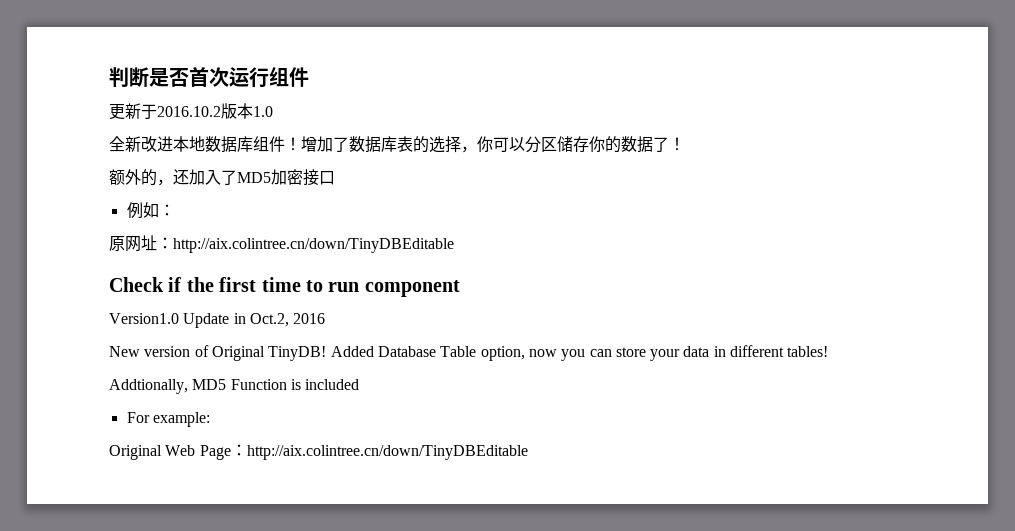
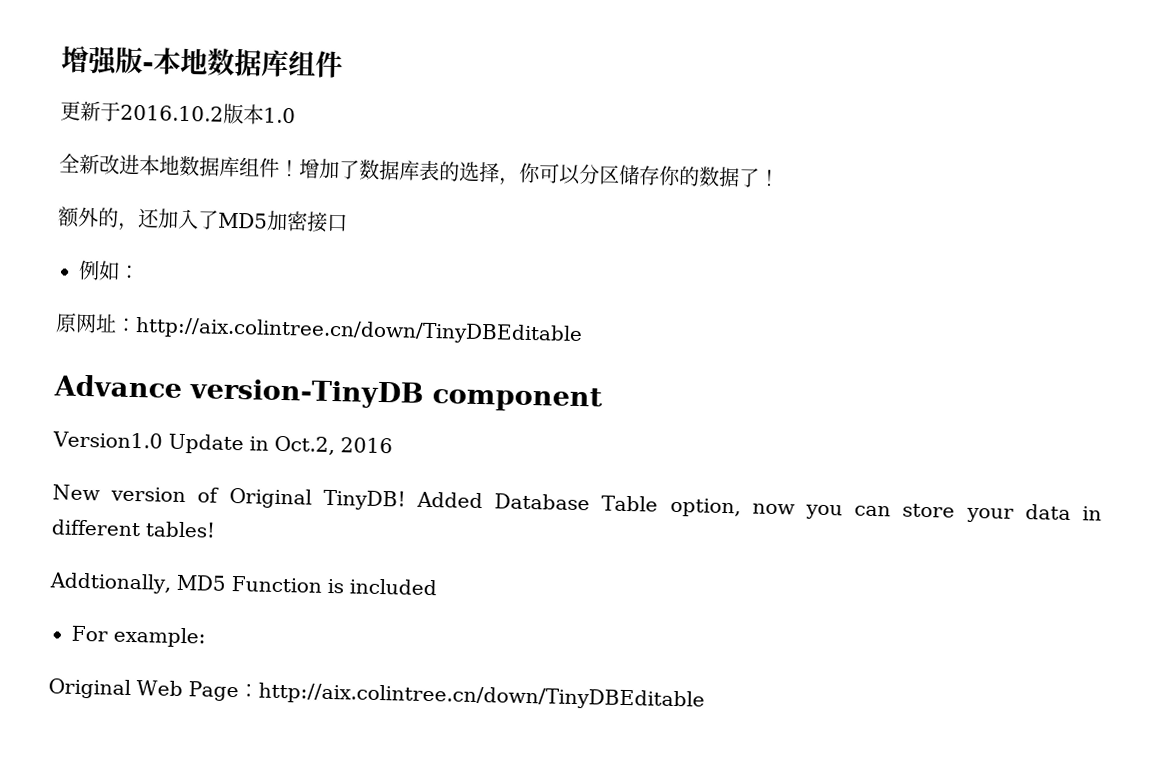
[109,67,269,88] 判断是否首次运行 -> [61,45,289,78] 增强版-本地数据库
[109,277,360,292] Check if the first time to run -> [53,374,424,409] Advance version-TinyDB

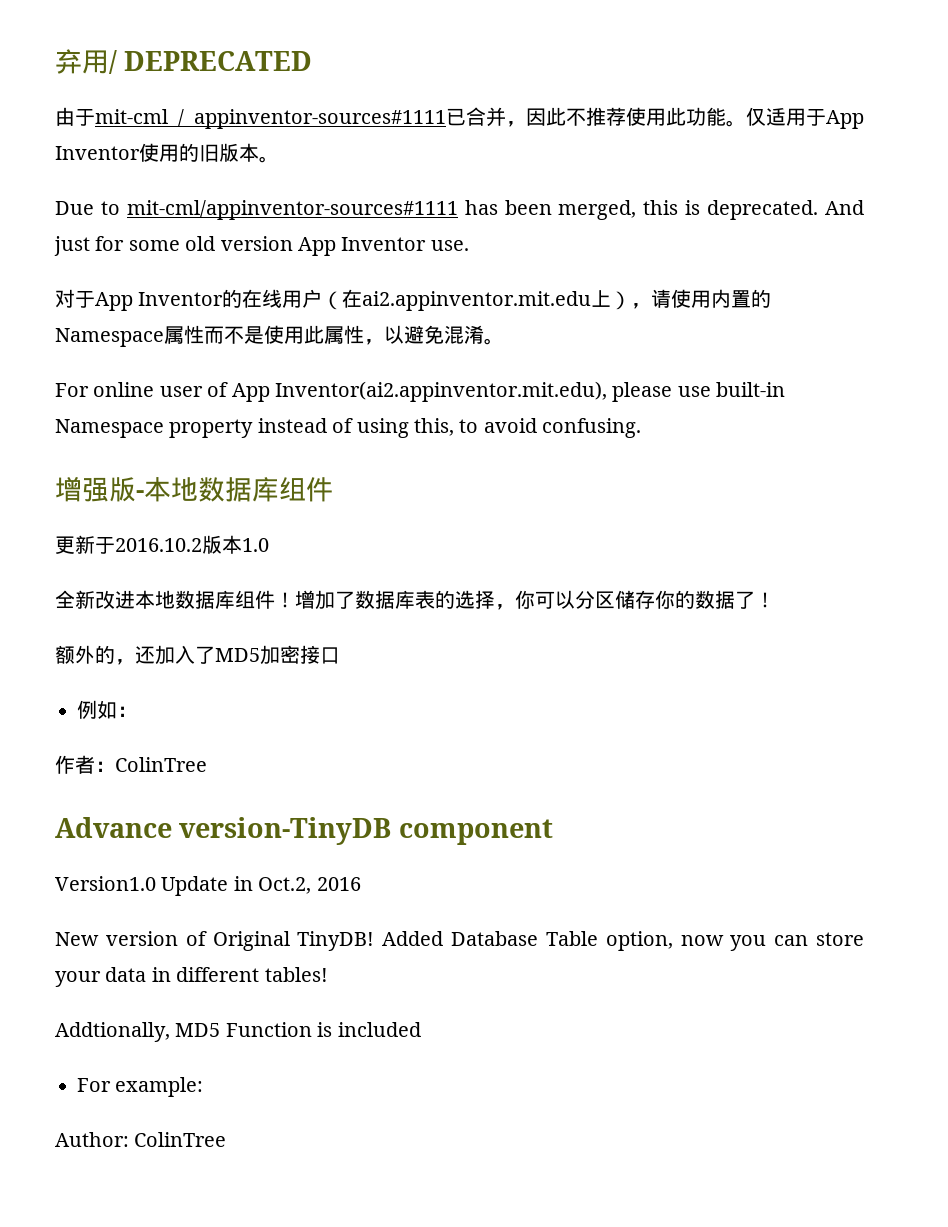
(61, 59) none -> [55,49,313,74] [55,107,864,129] [55,143,279,163] [55,200,865,220] [54,236,469,256] [55,289,772,311] [55,325,504,347] [55,381,786,402] [55,418,642,438] 弃用/ DEPRECATED // 由于mit-cml / appinventor-sources#1111已合并，因此不推荐使用此功能。仅适用于App Inventor使用的旧版本。 // Due to mit-cml/appinventor-sources#1111 has been merged, this is deprecated. And just for some old version App Inventor use. // 对于App Inventor的在线用户（在ai2.appinventor.mit.edu上），请使用内置的Namespace属性而不是使用此属性，以避免混淆。 // For online user of App Inventor(ai2.appinventor.mit.edu), please use built-in Namespace property instead of using this, to avoid confusing. //
[55,312,583,346] 原网址：http://aix.colintree.cn/down/TinyDBEditable -> [55,755,207,774] 作者：ColinTree
[48,678,705,711] Original Web Page：http://aix.colintree.cn/down/TinyDBEditable -> [55,1132,227,1147] Author: ColinTree

